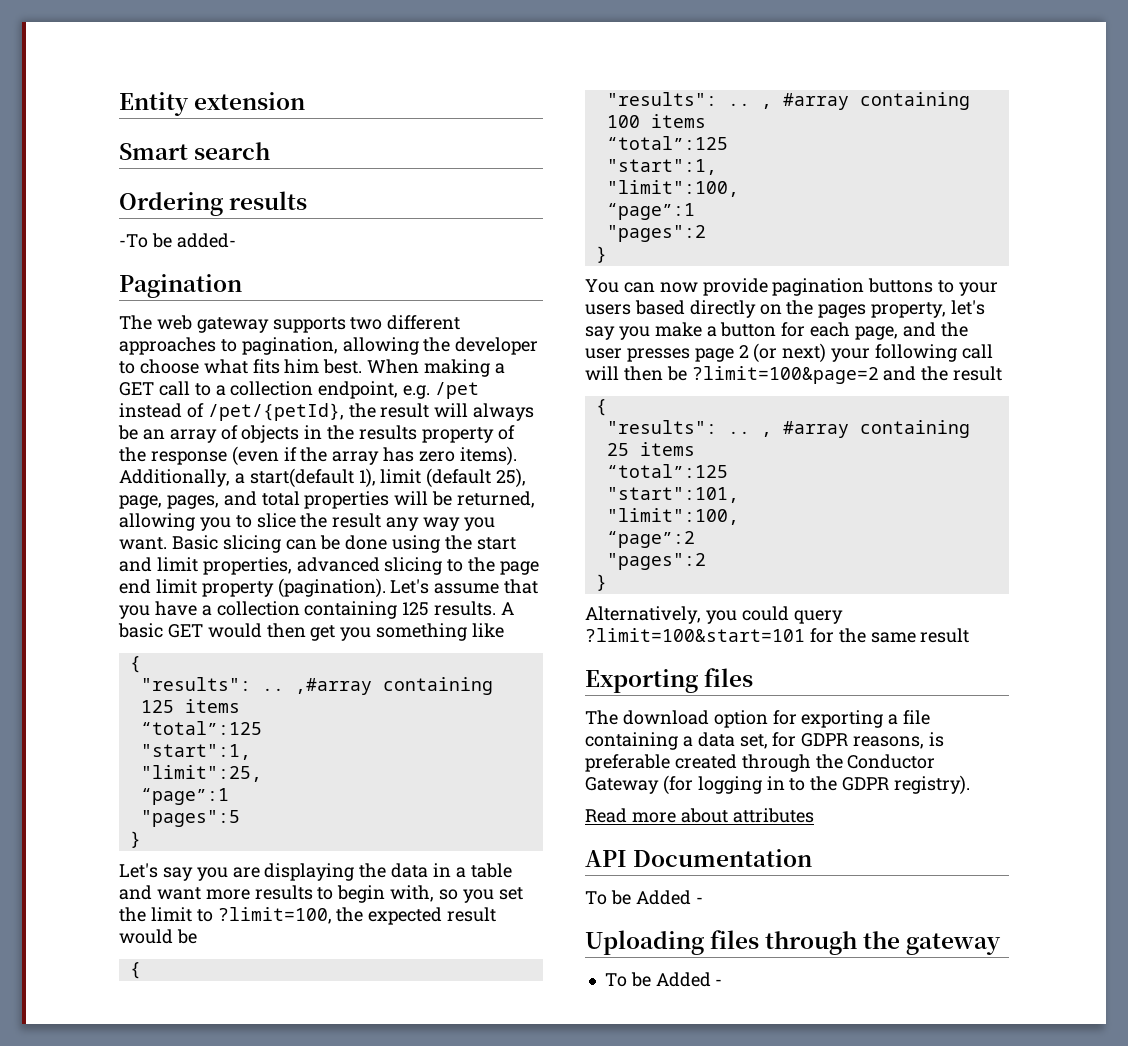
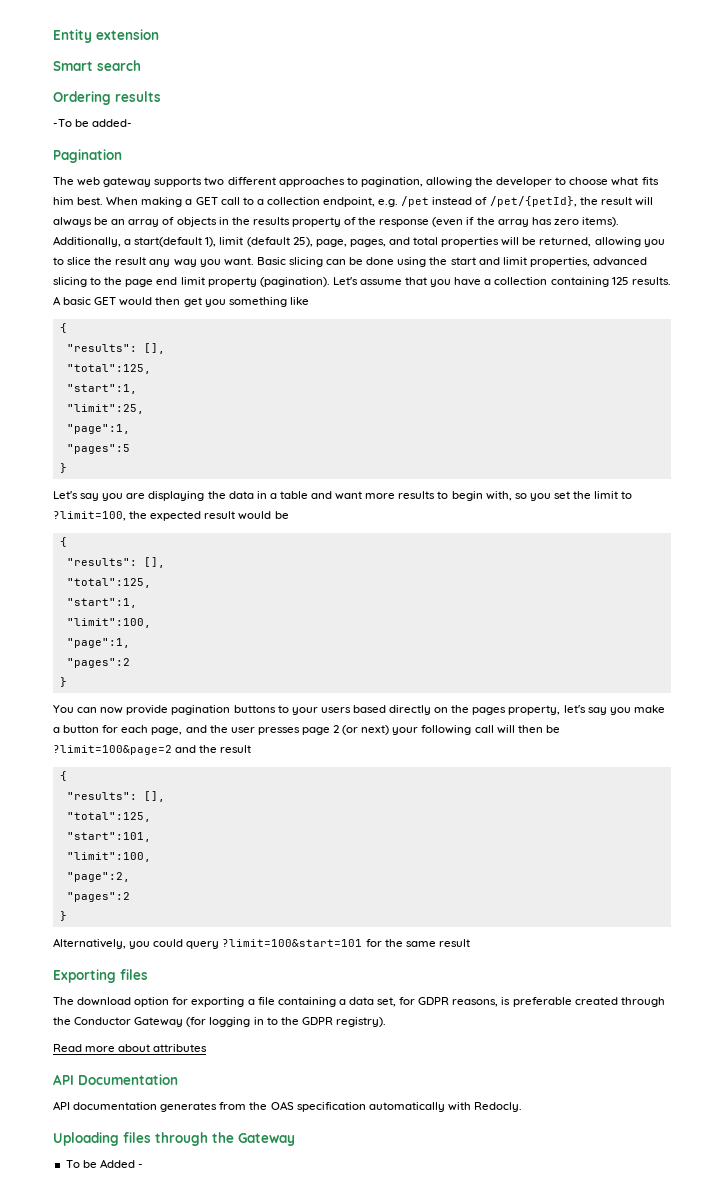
[261,677,493,695] [140,699,240,713] [140,721,262,735] .. ,#array containing 125 items // “total”:125 -> [143,343,165,354] [66,364,151,374] [], // "total":125,
[140,788,229,805] “page”:1 -> [66,424,130,434] "page":1,
[727,92,970,110] [606,114,706,128] [606,136,728,150] .. , #array containing 100 items // “total”:125 -> [143,557,165,568] [66,578,151,588] [], // "total":125,
[606,203,695,220] “page”:1 -> [66,638,130,648] "page":1,
[727,420,970,438] [606,442,695,456] [606,464,728,478] .. , #array containing 25 items // “total”:125 -> [143,791,165,802] [66,812,151,822] [], // "total":125,
[606,531,695,548] “page”:2 -> [66,872,130,882] "page":2,
[585,890,703,905] To be Added - -> [53,1101,522,1112] API documentation generates from the OAS specification automatically with Redocly.
[906,933,1002,955] gateway -> [238,1133,295,1146] Gateway

